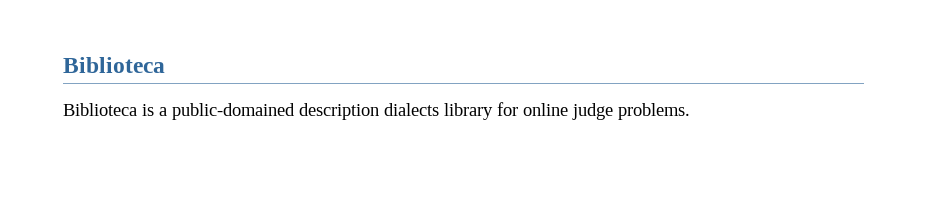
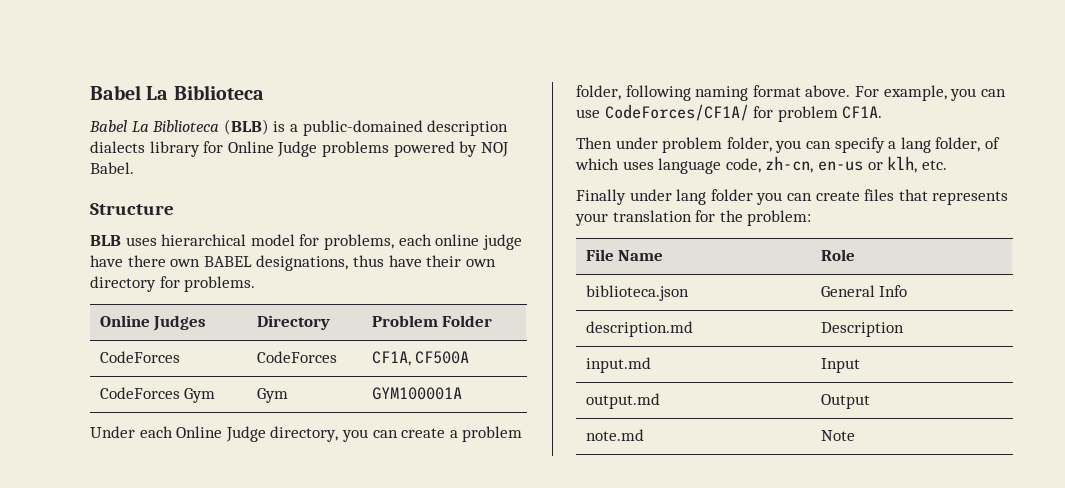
(63, 65) none -> [90,85,169,100] Babel La
[63,103,137,116] Biblioteca -> [89,119,269,135] Babel La Biblioteca (BLB)
[523,103,690,120] online judge problems. -> [227,141,508,157] [90,162,134,174] [90,203,174,215] [90,234,522,250] [90,255,496,271] [90,276,256,292] [99,315,207,331] [256,315,330,330] [371,315,493,327] [99,351,180,363] [256,351,337,363] [371,351,470,366] [99,387,216,403] [256,388,288,403] [371,387,462,400] [90,426,523,442] [576,85,1006,101] [576,104,883,122] [576,137,1000,153] [575,156,947,174] [576,189,1009,205] [575,210,812,226] [585,249,664,261] [820,249,855,261] [585,285,689,301] [820,285,908,297] [585,321,693,337] [820,322,904,337] [585,357,651,373] [820,358,860,373] [585,393,660,409] [820,394,870,409] [585,429,644,441] [820,430,855,441] Online Judge problems powered by NOJ Babel. // Structure // BLB uses hierarchical model for problems, each online judge have there own BABEL designations, thus have their own directory for problems. // Online Judges | Directory | Problem Folder // CodeForces | CodeForces | CF1A, CF500A // CodeForces Gym | Gym | GYM100001A // Under each Online Judge directory, you can create a problem folder, following naming format above. For example, you can use CodeForces/CF1A/ for problem CF1A. // Then under problem folder, you can specify a lang folder, of which uses language code, zh-cn, en-us or klh, etc. // Finally under lang folder you can create files that represents your translation for the problem: // File Name | Role // biblioteca.json | General Info // description.md | Description // input.md | Input // output.md | Output // note.md | Note

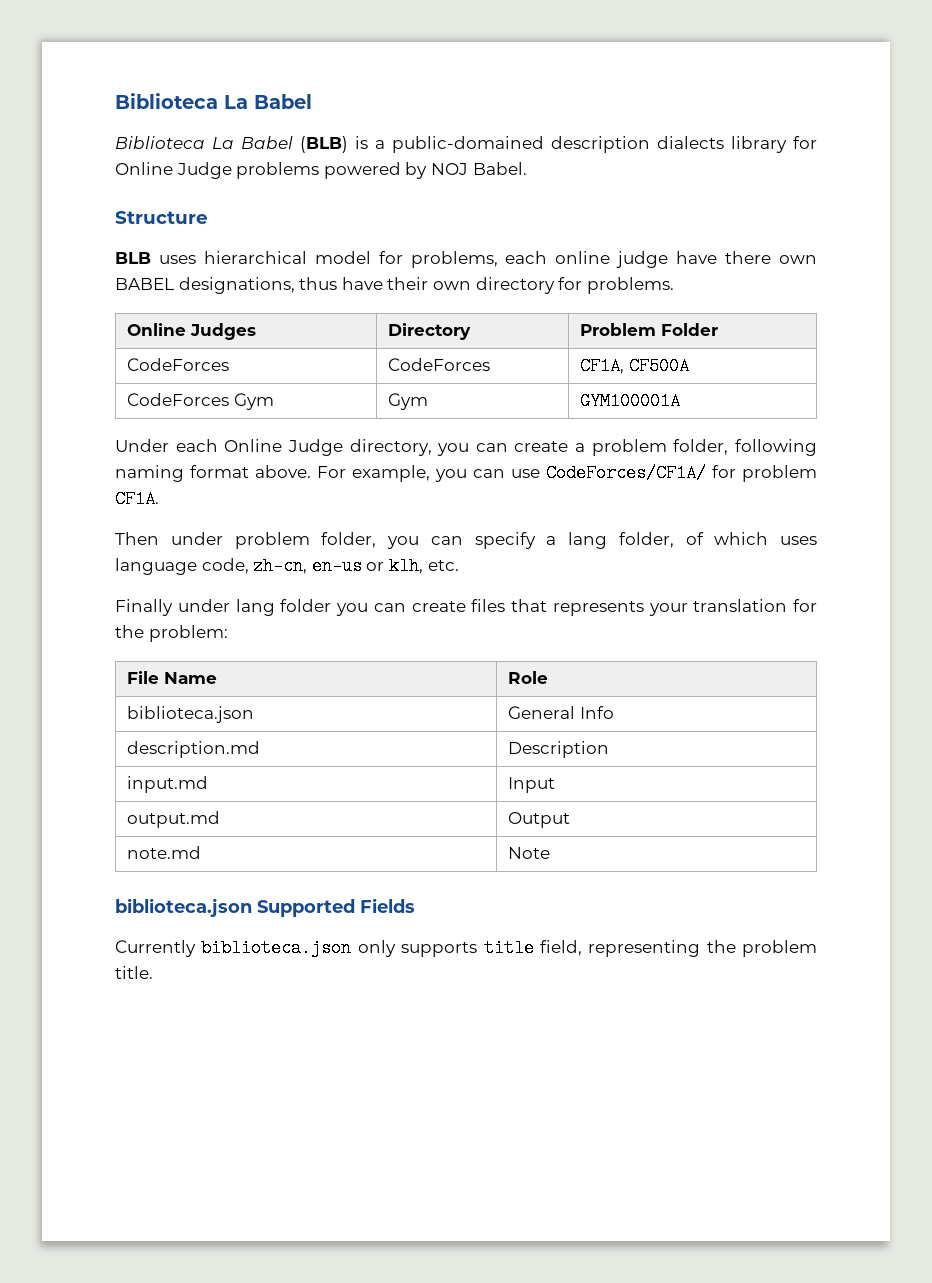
[90,85,264,100] [89,120,220,132] Babel La Biblioteca // Babel La Biblioteca -> [115,93,312,109] [115,136,293,149] Biblioteca La Babel // Biblioteca La Babel
(855, 435) none -> [115,898,415,917] [115,939,817,957] [115,966,153,979] // biblioteca.json Supported Fields // Currently biblioteca.json only supports title field, representing the problem title.

